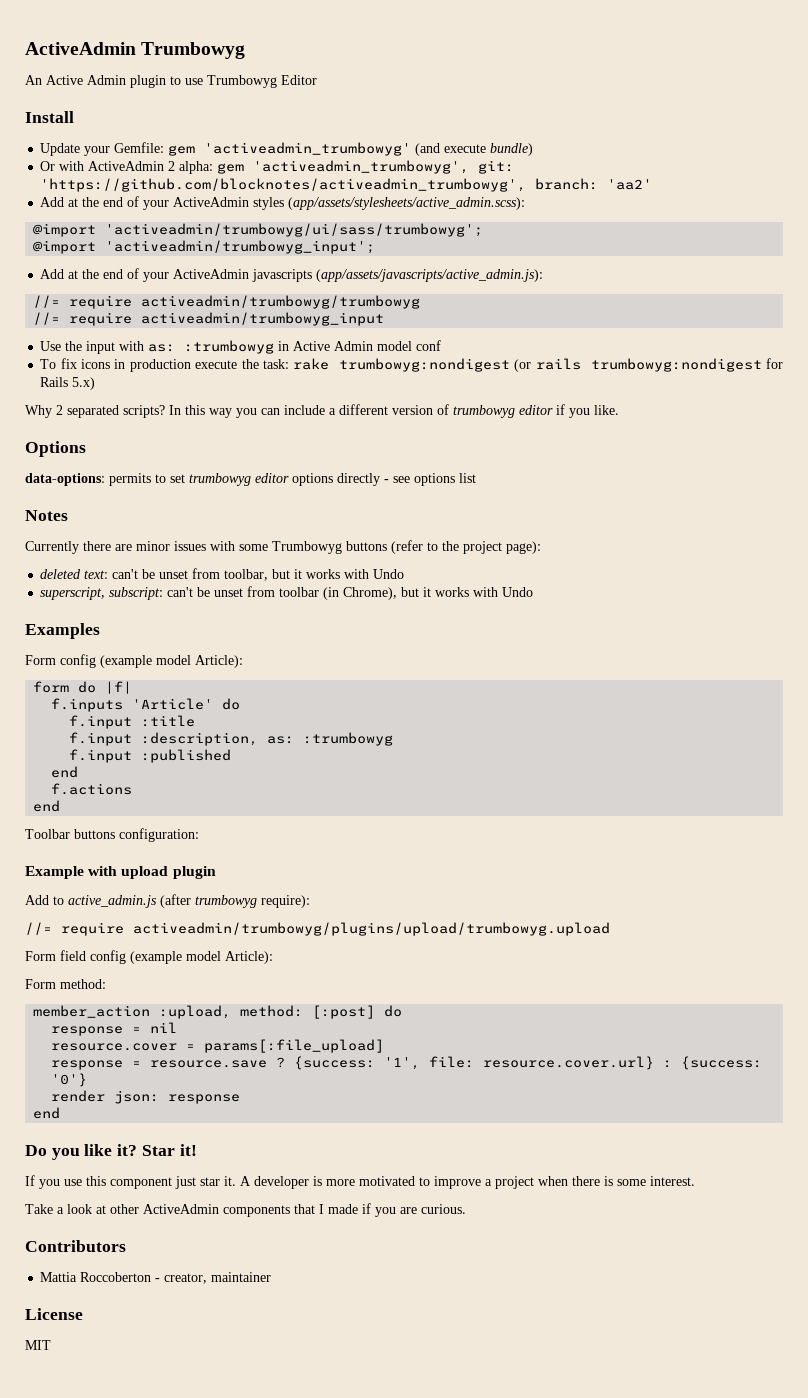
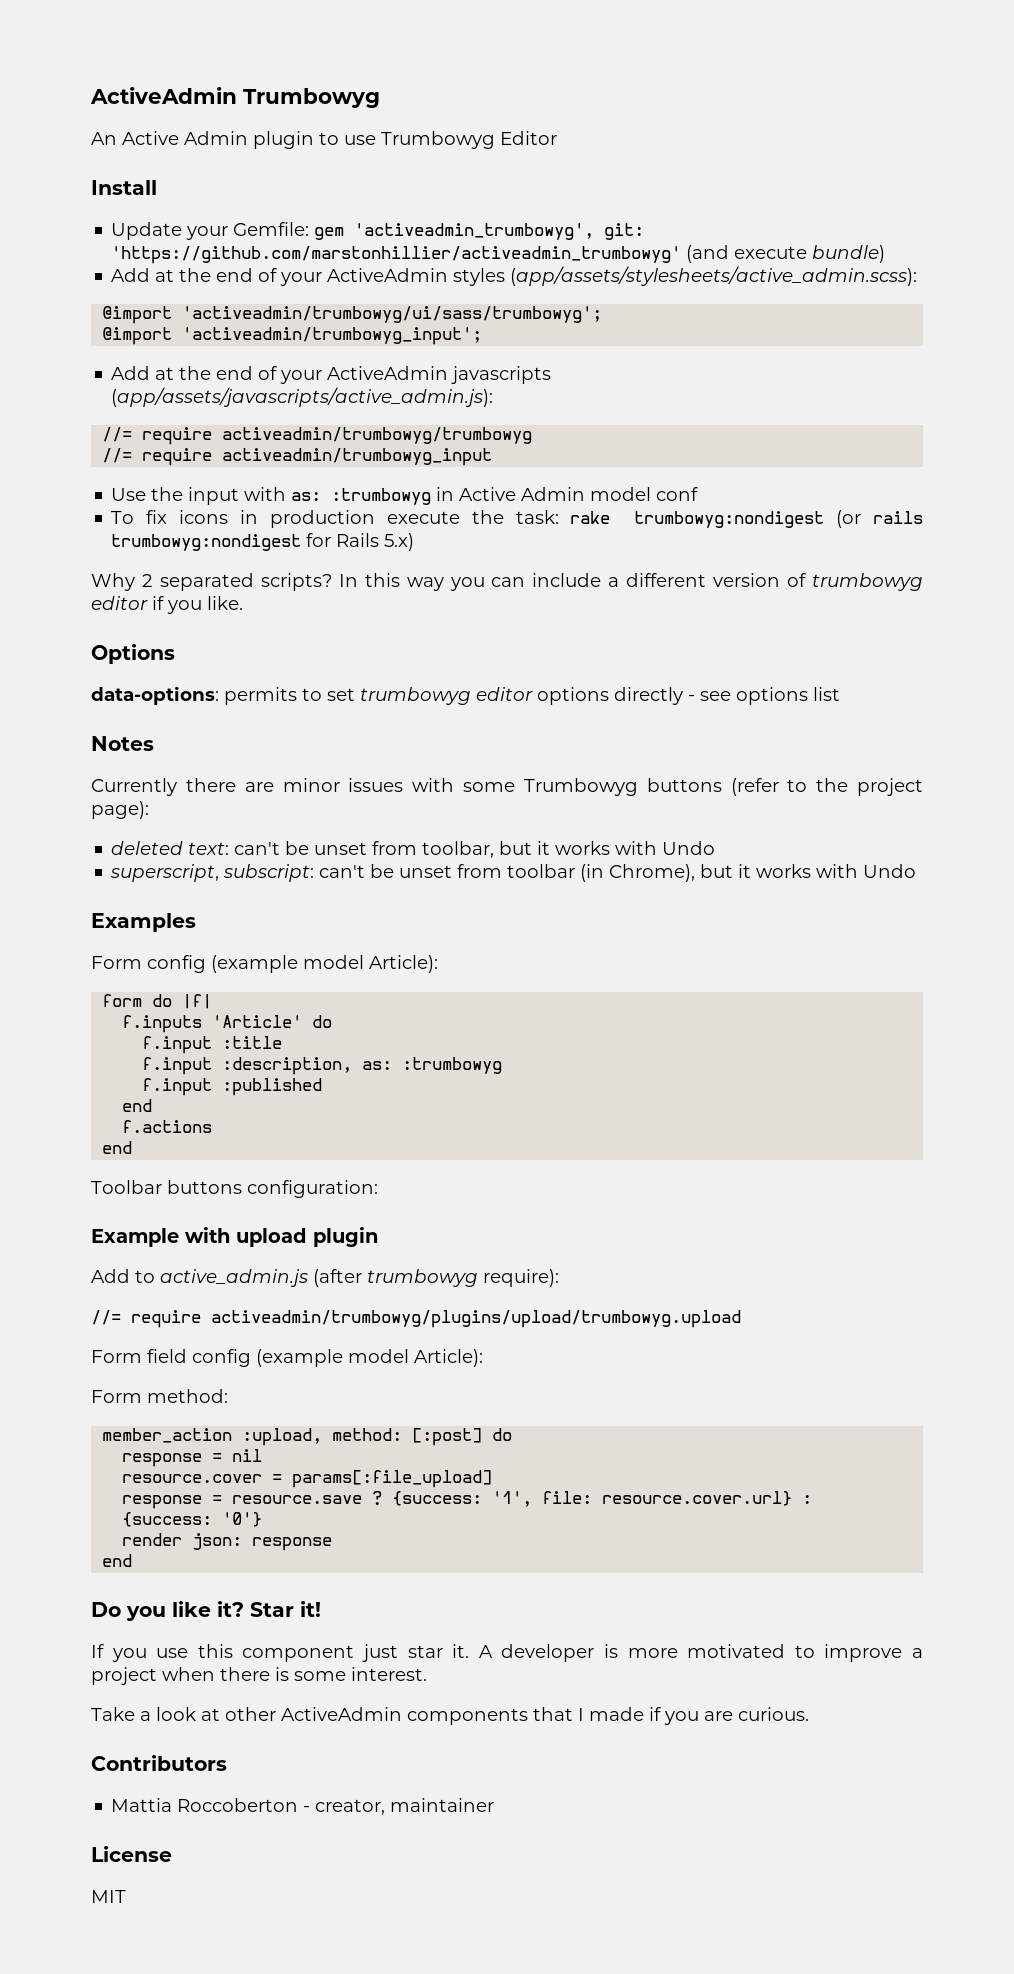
[204,142,412,156] 'activeadmin_trumbowyg' -> [354,223,645,240] [111,246,682,264] 'activeadmin_trumbowyg', git: 'https://github.com/marstonhillier/activeadmin_trumbowyg'
[40,160,515,174] [40,178,653,192] // Or with ActiveAdmin 2 alpha: gem 'activeadmin_trumbowyg', git: 'https://github.com/blocknotes/activeadmin_trumbowyg', branch: 'aa2' -> (886, 254) none

